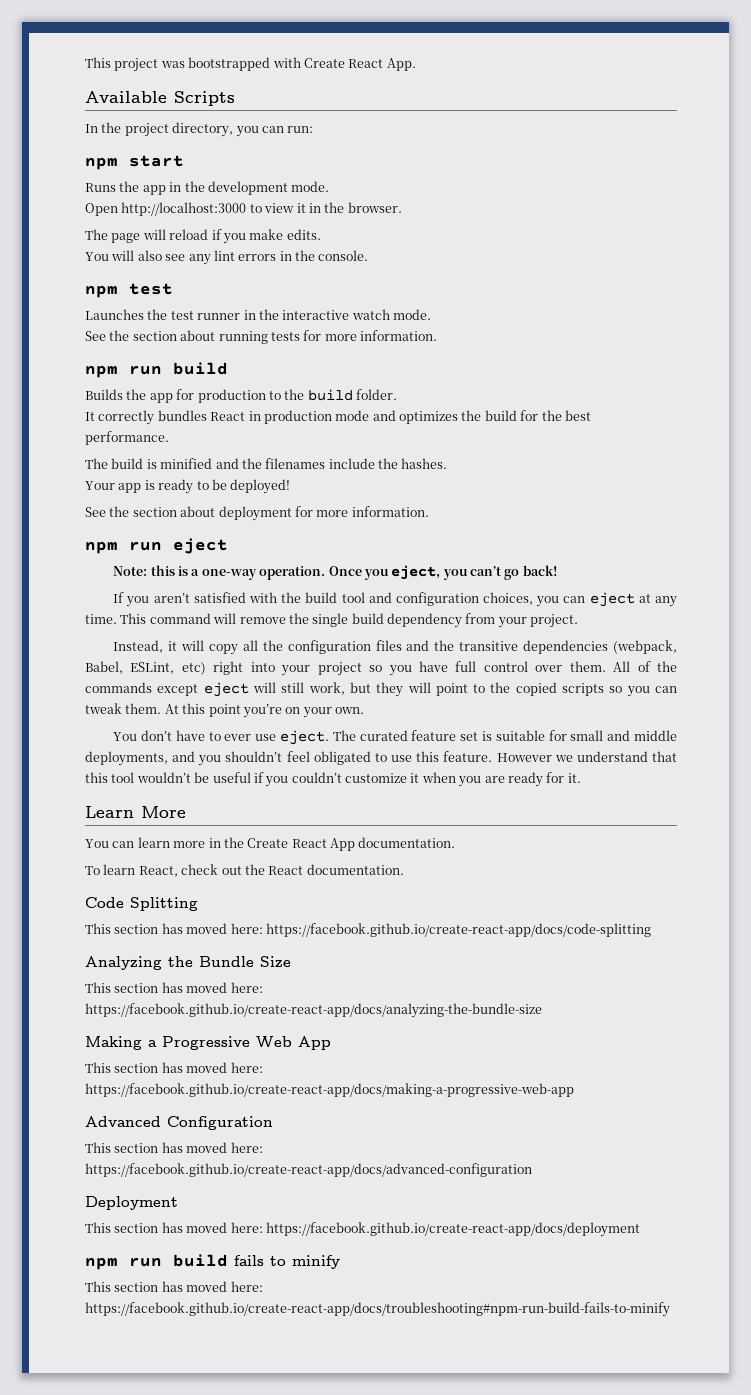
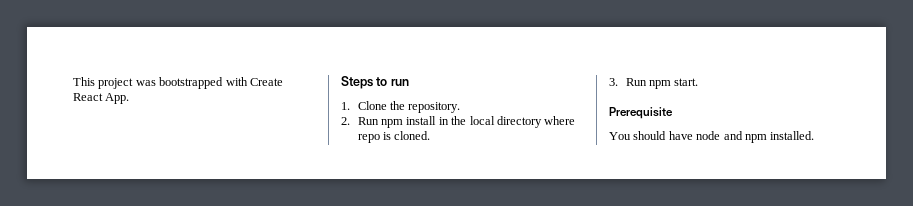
[85,91,235,106] [85,122,314,137] [85,155,184,170] [85,181,330,195] [85,202,402,216] [85,229,321,244] [85,250,369,265] [85,283,173,298] [85,309,431,320] [85,330,437,344] [85,362,228,378] [85,389,397,403] [85,410,591,425] [85,431,169,445] [85,458,448,469] [85,479,291,494] [85,506,429,521] [85,538,228,554] [113,565,557,580] [113,592,678,607] [85,613,579,628] [113,640,677,655] [85,661,677,676] [85,682,677,697] [85,703,364,718] [113,730,678,745] [85,751,677,766] [85,772,581,787] [85,806,186,818] [85,837,456,851] [85,864,404,877] [85,897,198,911] [85,923,651,937] [85,956,291,970] [85,982,263,993] [85,1003,542,1018] [85,1036,331,1050] [85,1062,263,1073] [85,1083,574,1097] [85,1116,273,1130] [85,1142,263,1153] [85,1163,532,1177] [85,1196,178,1210] [85,1222,640,1237] [85,1254,340,1270] [85,1281,263,1292] [85,1302,670,1317] Available Scripts // In the project directory, you can run: // npm start // Runs the app in the development mode. // Open http://localhost:3000 to view it in the browser. // The page will reload if you make edits. // You will also see any lint errors in the console. // npm test // Launches the test runner in the interactive watch mode. // See the section about running tests for more information. // npm run build // Builds the app for production to the build folder. // It correctly bundles React in production mode and optimizes the build for the best performance. // The build is minified and the filenames include the hashes. // Your app is ready to be deployed! // See the section about deployment for more information. // npm run eject // Note: this is a one-way operation. Once you eject, you can’t go back! // If you aren’t satisfied with the build tool and configuration choices, you can eject at any time. This command will remove the single build dependency from your project. // Instead, it will copy all the configuration files and the transitive dependencies (webpack, Babel, ESLint, etc) right into your project so you have full control over them. All of the commands except eject will still work, but they will point to the copied scripts so you can tweak them. At this point you’re on your own. // You don’t have to ever use eject. The curated feature set is suitable for small and middle deployments, and you shouldn’t feel obligated to use this feature. However we understand that this tool wouldn’t be useful if you couldn’t customize it when you are ready for it. // Learn More // You can learn more in the Create React App documentation. // To learn React, check out the React documentation. // Code Splitting // This section has moved here: https://facebook.github.io/create-react-app/docs/code-splitting // Analyzing the Bundle Size // This section has moved here: https://facebook.github.io/create-react-app/docs/analyzing-the-bundle-size // Making a Progressive Web App // This section has moved here: https://facebook.github.io/create-react-app/docs/making-a-progressive-web-app // Advanced Configuration // This section has moved here: https://facebook.github.io/create-react-app/docs/advanced-configuration // Deployment // This section has moved here: https://facebook.github.io/create-react-app/docs/deployment // npm run build fails to minify // This section has moved here: https://facebook.github.io/create-react-app/docs/troubleshooting#npm-run-build-fails-to-minify -> [341,76,409,89] [341,101,461,113] [341,116,576,128] [357,131,431,143] [609,78,699,89] [609,107,673,119] [609,131,815,143] Steps to run // 1. Clone the repository. // 2. Run npm install in the local directory where repo is cloned. // 3. Run npm start. // Prerequisite // You should have node and npm installed.

